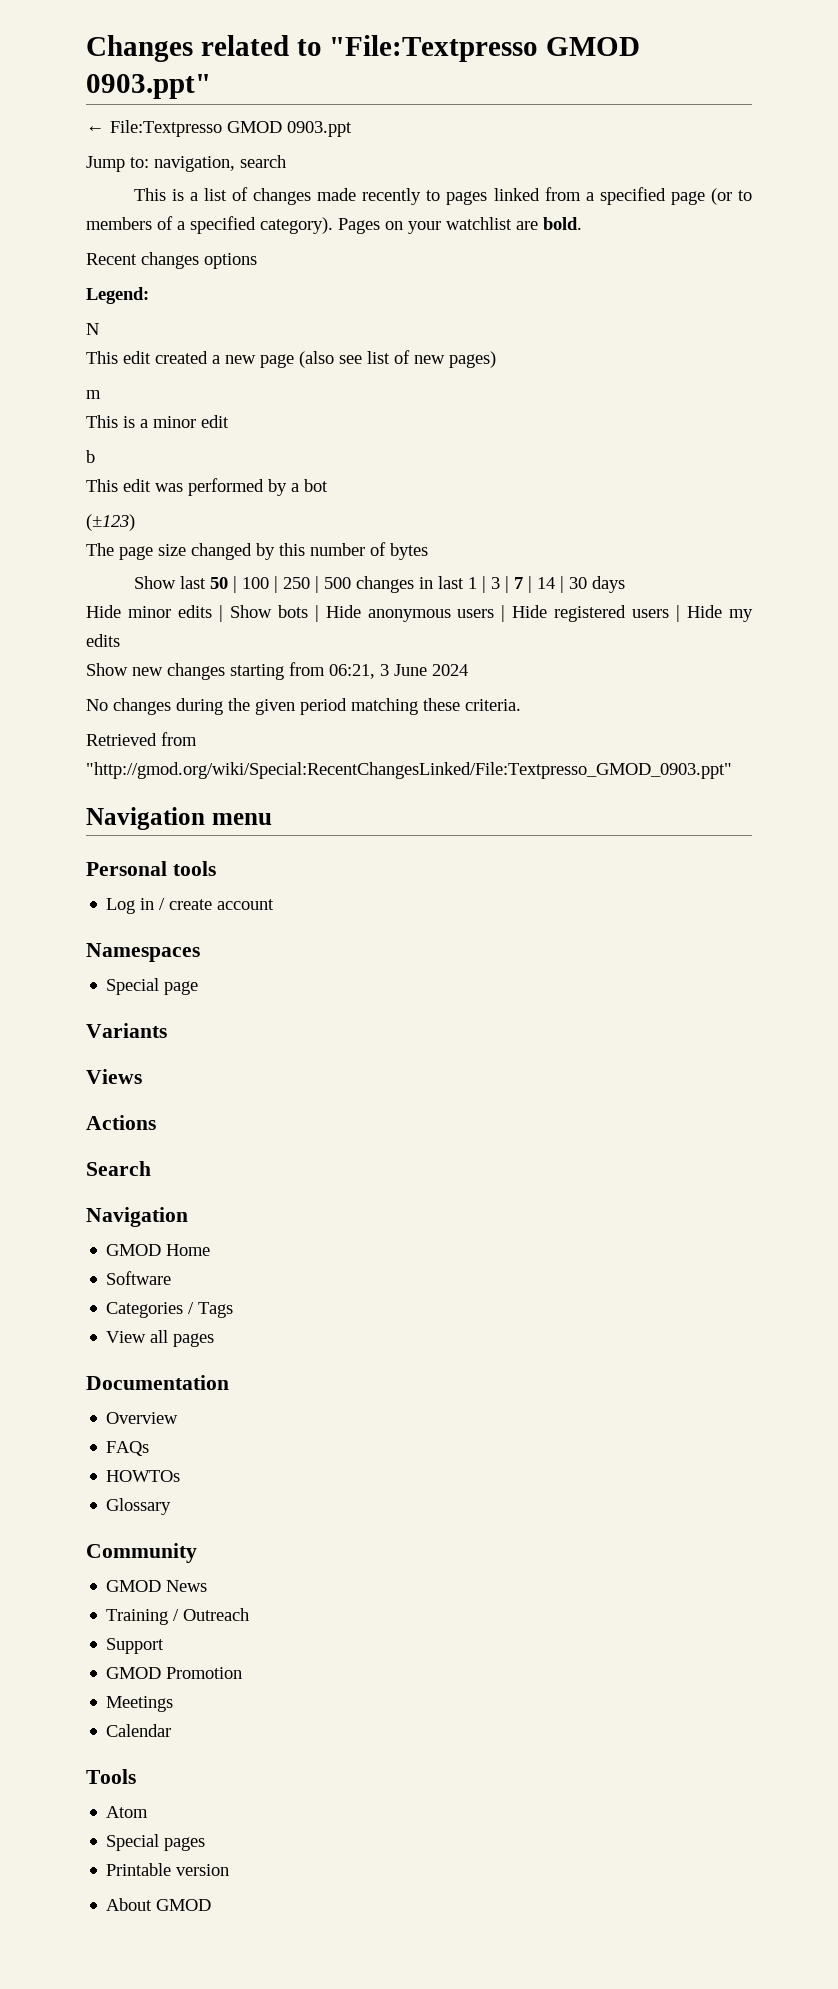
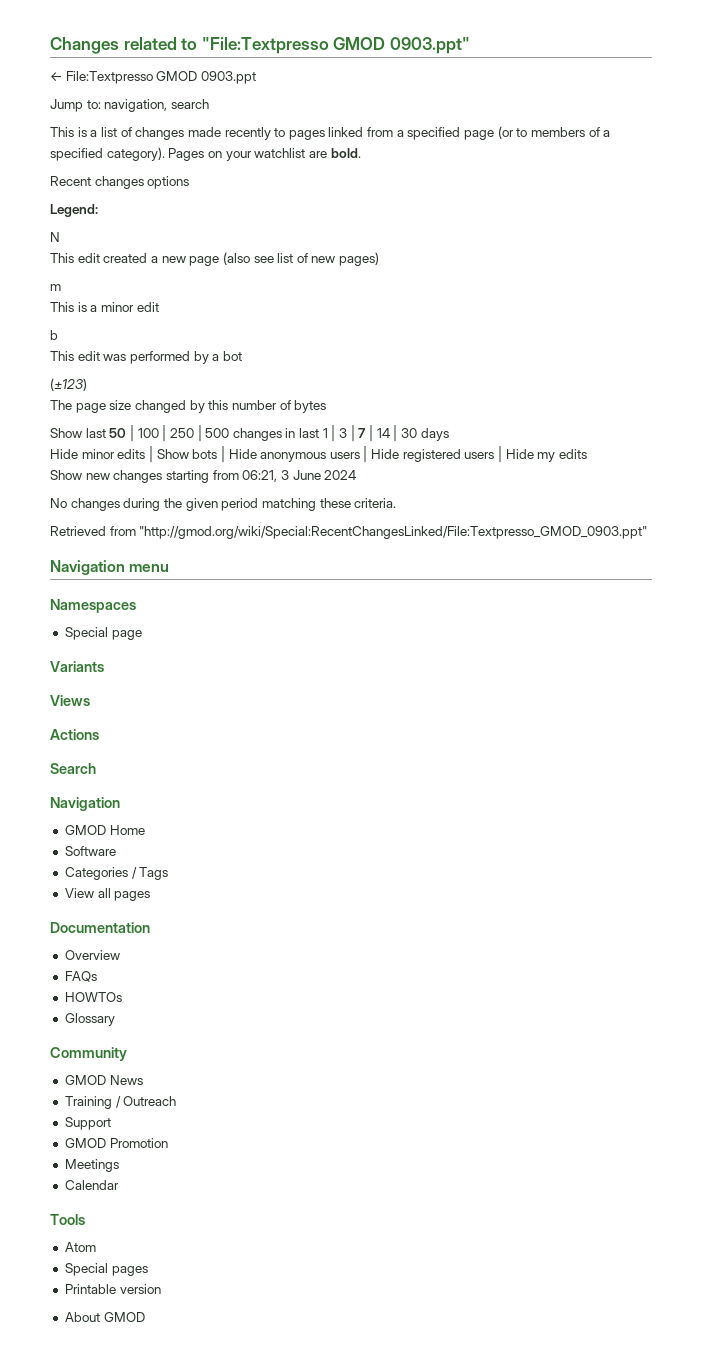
[86,861,216,876] [106,898,275,914] // Personal tools // Log in / create account -> (170, 568) none

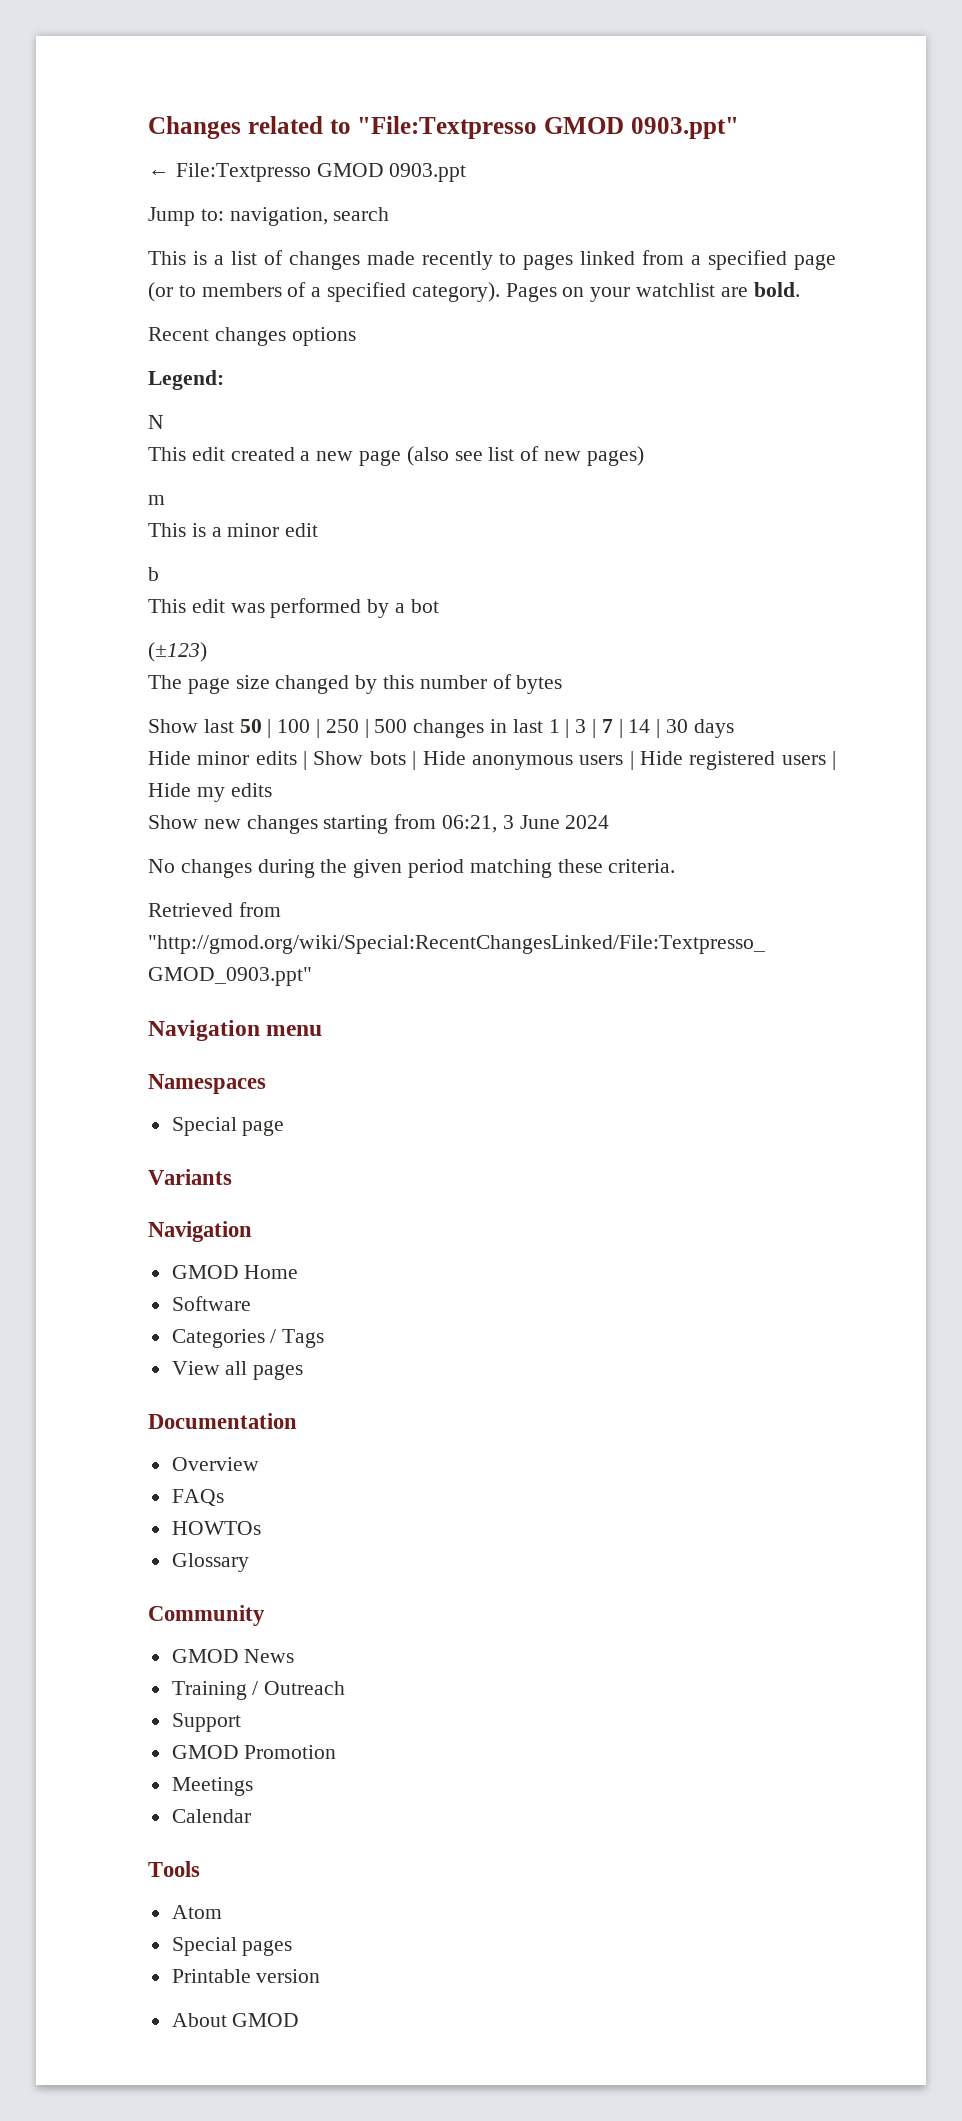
[50,695,90,706] [50,729,99,740] [50,763,96,774] // Views // Actions // Search -> (232, 1177) none

